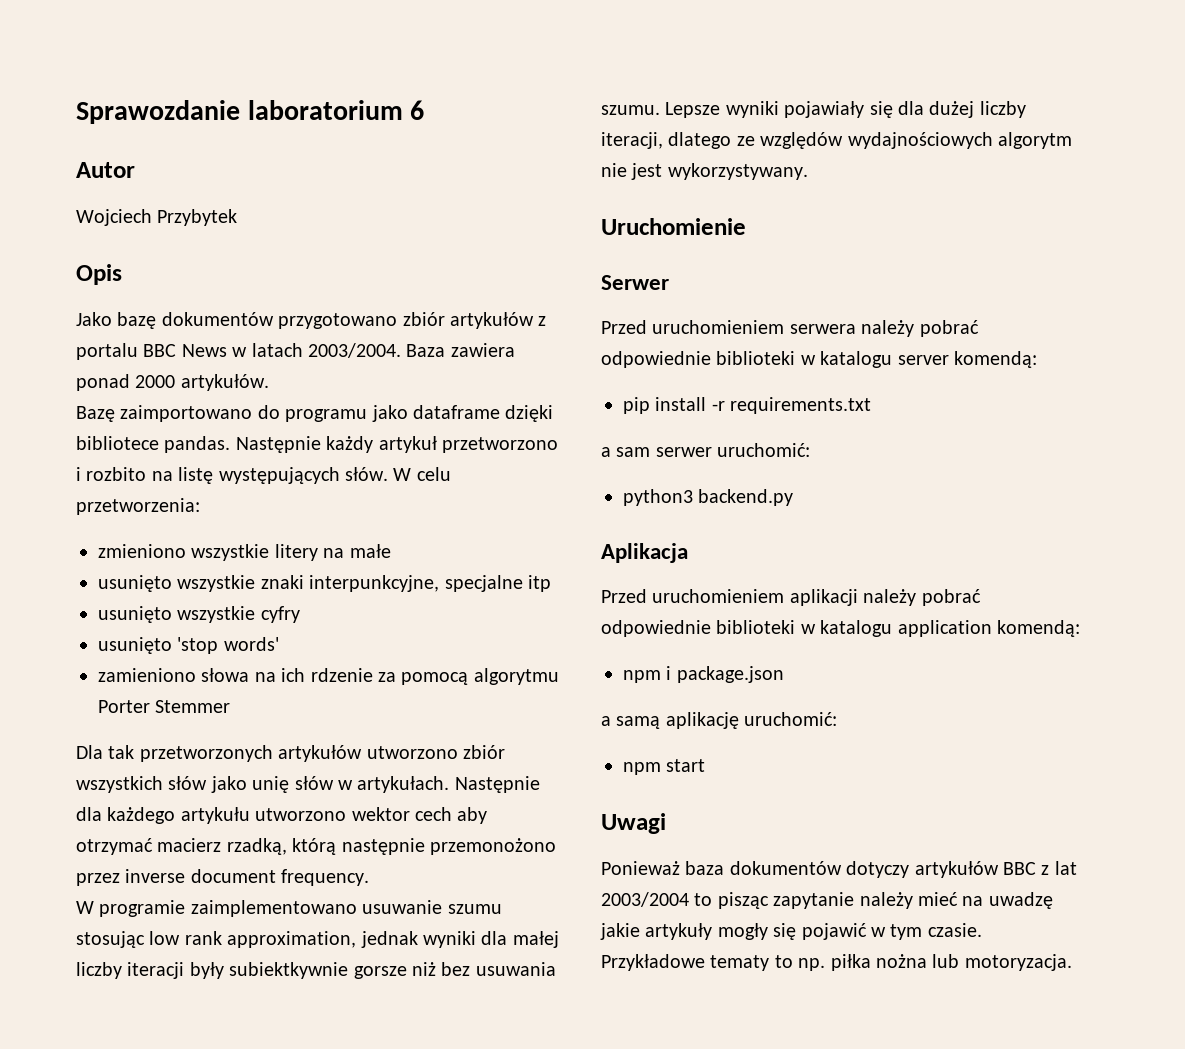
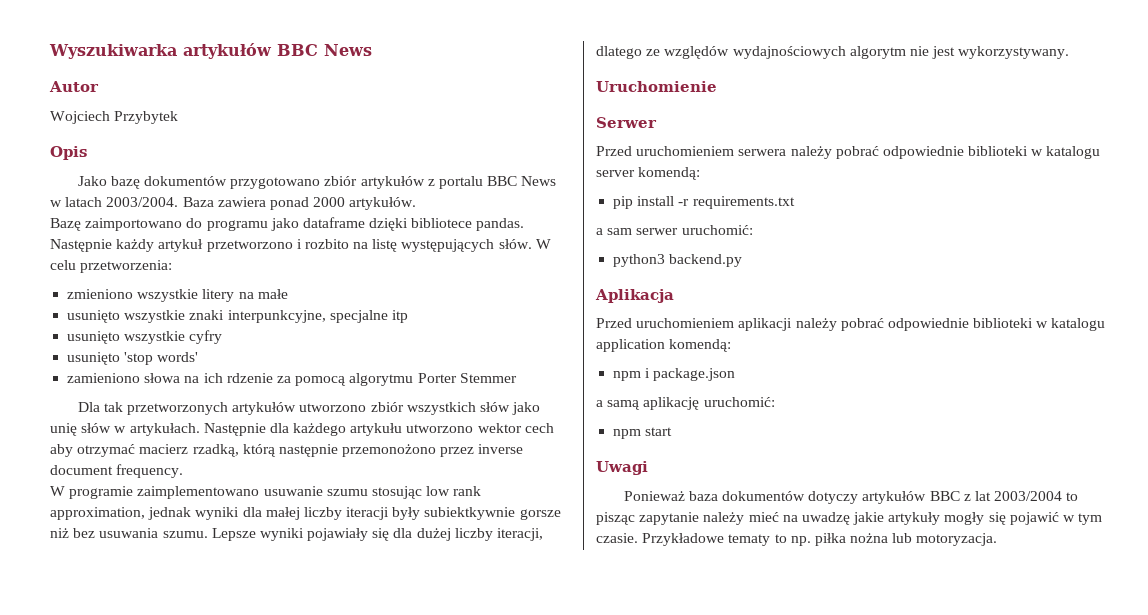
[76,100,425,124] Sprawozdanie laboratorium 6 -> [49,43,372,59] Wyszukiwarka artykułów BBC News

